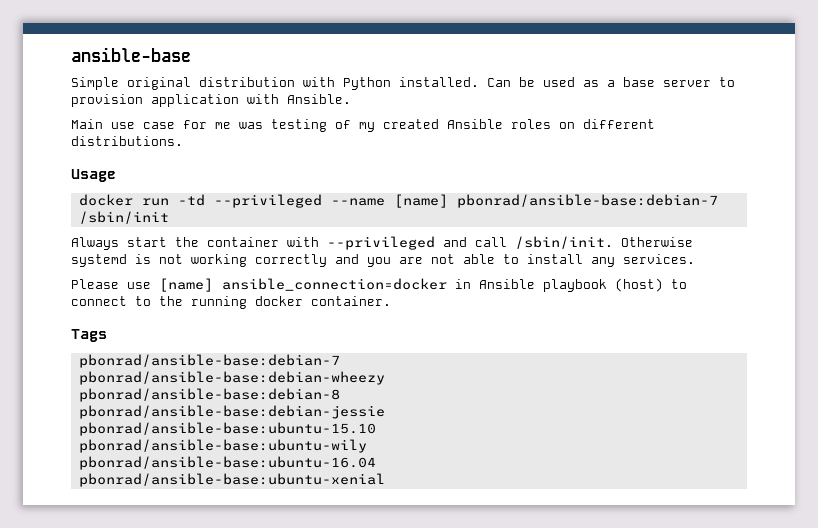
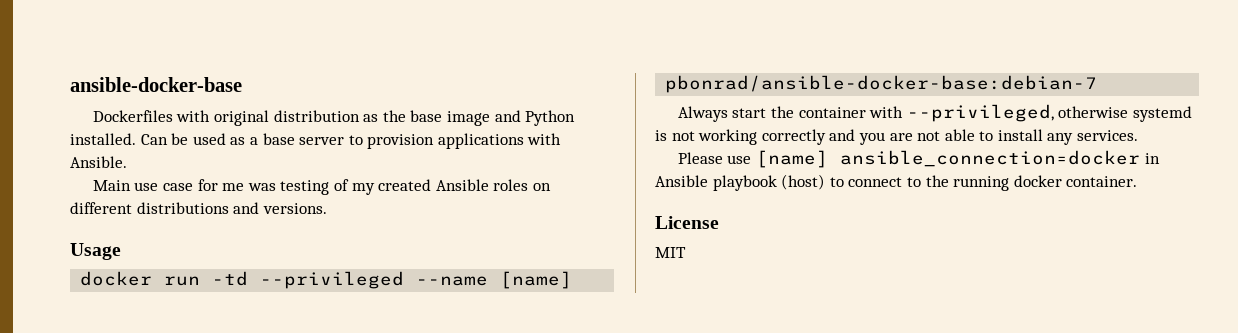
[71,47,191,62] [71,77,335,90] ansible-base // Simple original distribution with -> [70,77,242,92] [92,110,521,126] ansible-docker-base // Dockerfiles with original distribution as the base image and
[151,94,239,107] application -> [437,133,524,149] applications
[71,136,183,146] distributions. -> [136,202,327,214] distributions and versions.
[456,194,718,208] [78,211,169,224] pbonrad/ansible-base:debian-7 /sbin/init -> [665,75,1098,93] pbonrad/ansible-docker-base:debian-7
[327,236,693,250] --privileged and call /sbin/init. Otherwise -> [906,104,1129,122] --privileged, otherwise
[71,329,107,342] [78,354,340,368] [78,371,385,385] [78,388,340,402] [78,405,385,419] [78,422,376,436] [78,439,367,453] [78,456,376,470] [78,473,385,487] Tags // pbonrad/ansible-base:debian-7 // pbonrad/ansible-base:debian-wheezy // pbonrad/ansible-base:debian-8 // pbonrad/ansible-base:debian-jessie // pbonrad/ansible-base:ubuntu-15.10 // pbonrad/ansible-base:ubuntu-wily // pbonrad/ansible-base:ubuntu-16.04 // pbonrad/ansible-base:ubuntu-xenial -> [655,216,719,229] [655,247,686,258] License // MIT

